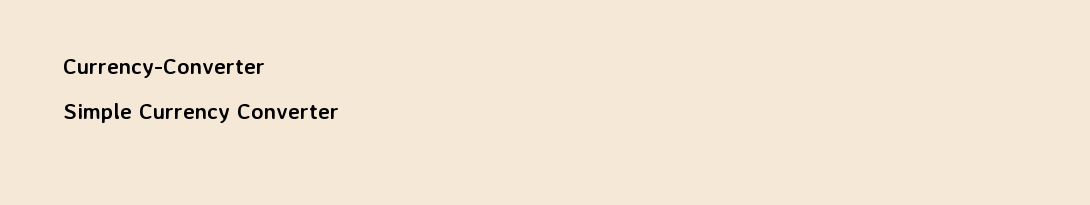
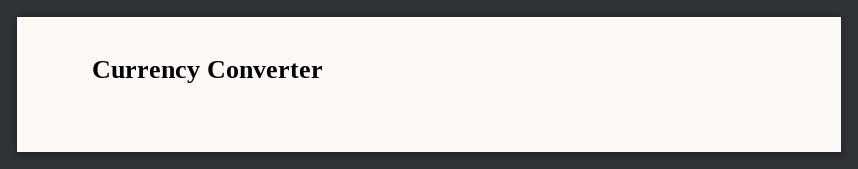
[63,59,265,78] [63,103,132,123] Currency-Converter // Simple -> (92, 72) none

